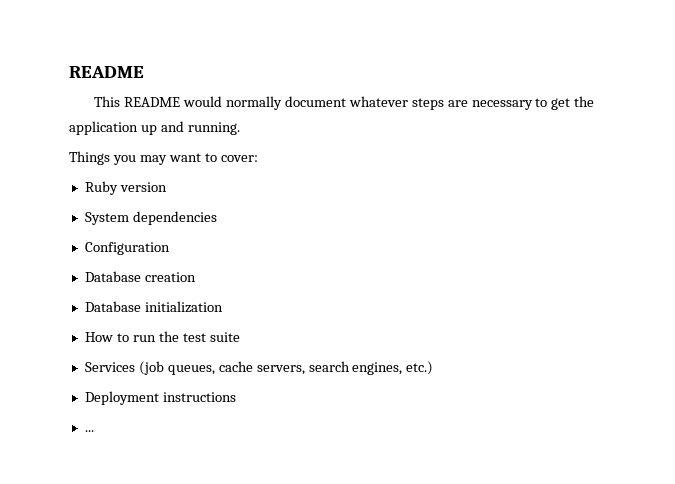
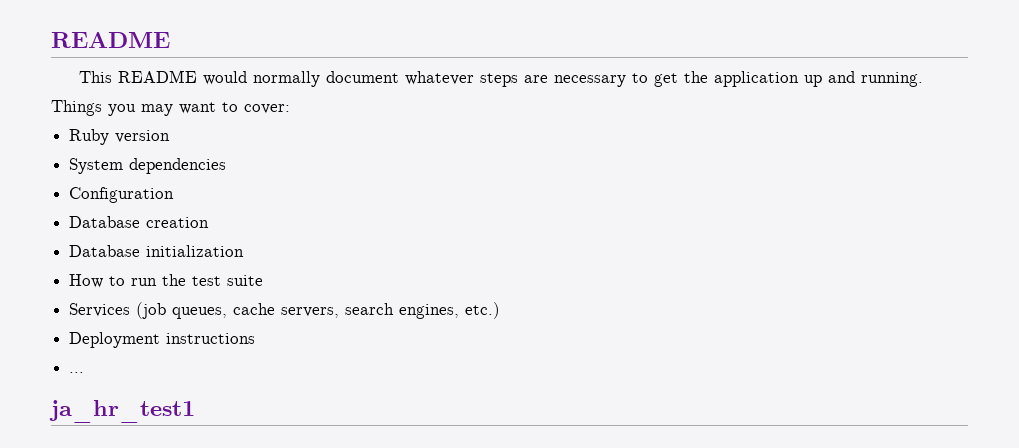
(94, 431) none -> [49,400,195,423] // ja_hr_test1

